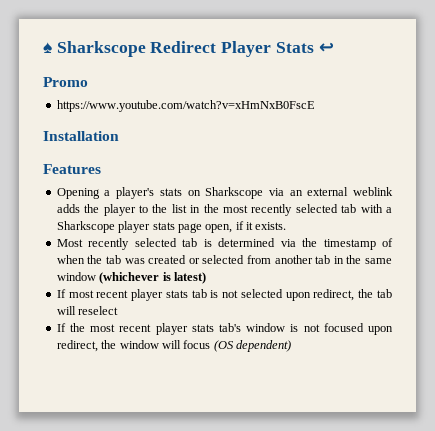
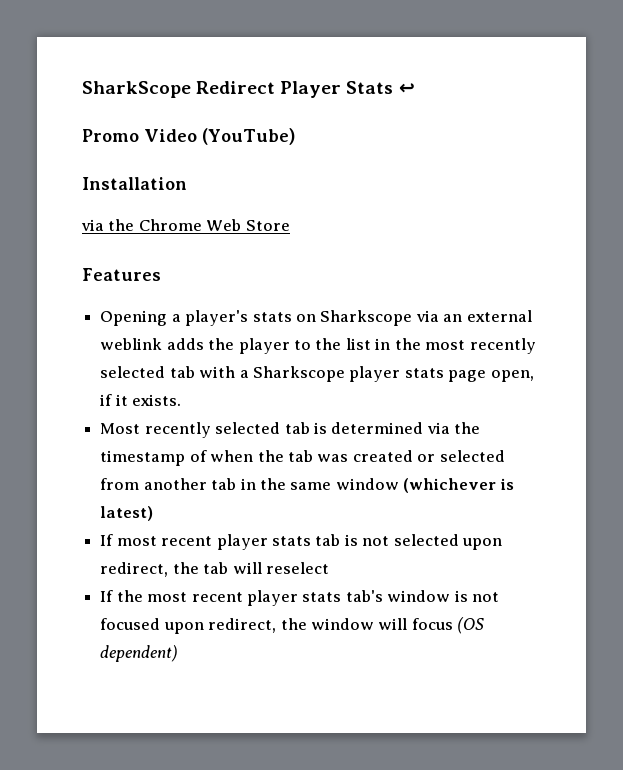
[43,41,146,57] ♠ Sharkscope -> [82,81,191,98] SharkScope
[56,100,315,112] // https://www.youtube.com/watch?v=xHmNxB0FscE -> [144,128,295,145] Video (YouTube)
(119, 136) none -> [81,219,290,231] // via the Chrome Web Store

